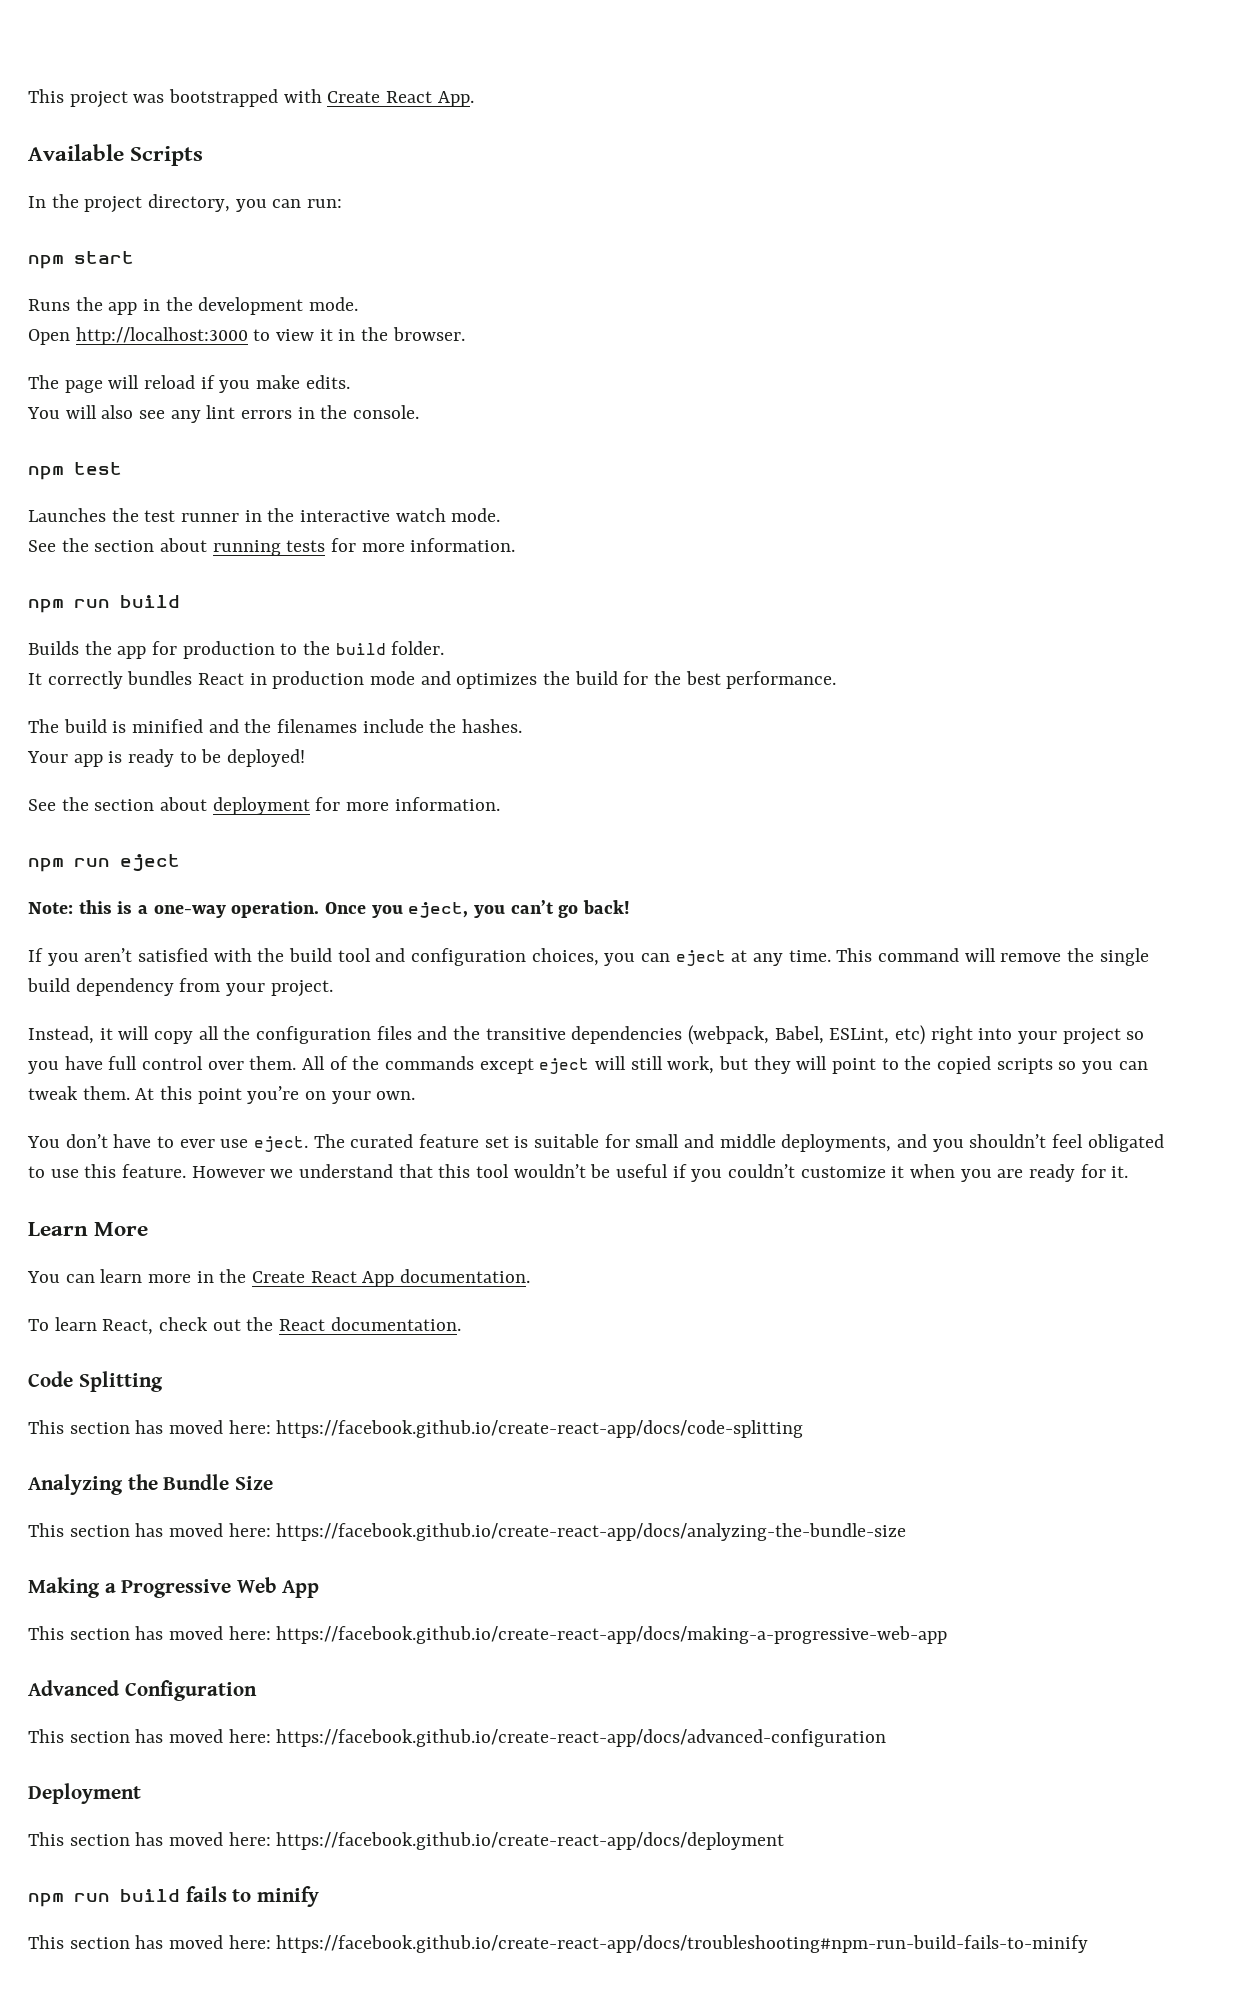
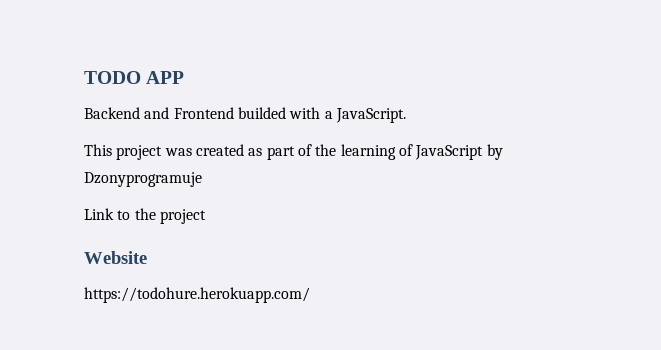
[28,89,474,108] [28,144,204,166] [28,194,343,213] [28,251,134,269] [28,297,359,315] [28,327,465,345] [28,375,350,393] [27,405,420,423] [28,462,122,480] [28,508,501,522] [28,538,516,556] [28,595,180,613] [28,641,445,659] [28,671,837,689] [28,719,523,733] [27,749,306,767] [28,797,500,815] [28,854,180,872] [28,900,631,918] [28,948,1149,966] [27,978,333,997] [28,1025,1145,1045] [28,1056,1148,1074] [28,1086,416,1104] [27,1134,1164,1152] [28,1164,1129,1182] [28,1222,149,1236] [27,1269,531,1287] [28,1317,461,1335] [28,1371,163,1392] [28,1420,804,1438] [28,1474,274,1495] [28,1523,907,1541] [28,1577,319,1598] [28,1626,948,1644] [28,1680,257,1701] [28,1729,887,1747] [28,1783,141,1804] [28,1832,785,1850] [28,1886,320,1907] [28,1935,1089,1953] This project was bootstrapped with Create React App. // Available Scripts // In the project directory, you can run: // npm start // Runs the app in the development mode. // Open http://localhost:3000 to view it in the browser. // The page will reload if you make edits. // You will also see any lint errors in the console. // npm test // Launches the test runner in the interactive watch mode. // See the section about running tests for more information. // npm run build // Builds the app for production to the build folder. // It correctly bundles React in production mode and optimizes the build for the best performance. // The build is minified and the filenames include the hashes. // Your app is ready to be deployed! // See the section about deployment for more information. // npm run eject // Note: this is a one-way operation. Once you eject, you can’t go back! // If you aren’t satisfied with the build tool and configuration choices, you can eject at any time. This command will remove the single build dependency from your project. // Instead, it will copy all the configuration files and the transitive dependencies (webpack, Babel, ESLint, etc) right into your project so you have full control over them. All of the commands except eject will still work, but they will point to the copied scripts so you can tweak them. At this point you’re on your own. // You don’t have to ever use eject. The curated feature set is suitable for small and middle deployments, and you shouldn’t feel obligated to use this feature. However we understand that this tool wouldn’t be useful if you couldn’t customize it when you are ready for it. // Learn More // You can learn more in the Create React App documentation. // To learn React, check out the React documentation. // Code Splitting // This section has moved here: https://facebook.github.io/create-react-app/docs/code-splitting // Analyzing the Bundle Size // This section has moved here: https://facebook.github.io/create-react-app/docs/analyzing-the-bundle-size // Making a Progressive Web App // This section has moved here: https://facebook.github.io/create-react-app/docs/making-a-progressive-web-app // Advanced Configuration // This section has moved here: https://facebook.github.io/create-react-app/docs/advanced-configuration // Deployment // This section has moved here: https://facebook.github.io/create-react-app/docs/deployment // npm run build fails to minify // This section has moved here: https://facebook.github.io/create-react-app/docs/troubleshooting#npm-run-build-fails-to-minify -> [84,71,185,84] [84,107,406,123] [84,144,503,160] [84,172,202,187] [84,208,206,224] [84,251,147,264] [84,287,310,303] TODO APP // Backend and Frontend builded with a JavaScript. // This project was created as part of the learning of JavaScript by Dzonyprogramuje // Link to the project // Website // https://todohure.herokuapp.com/

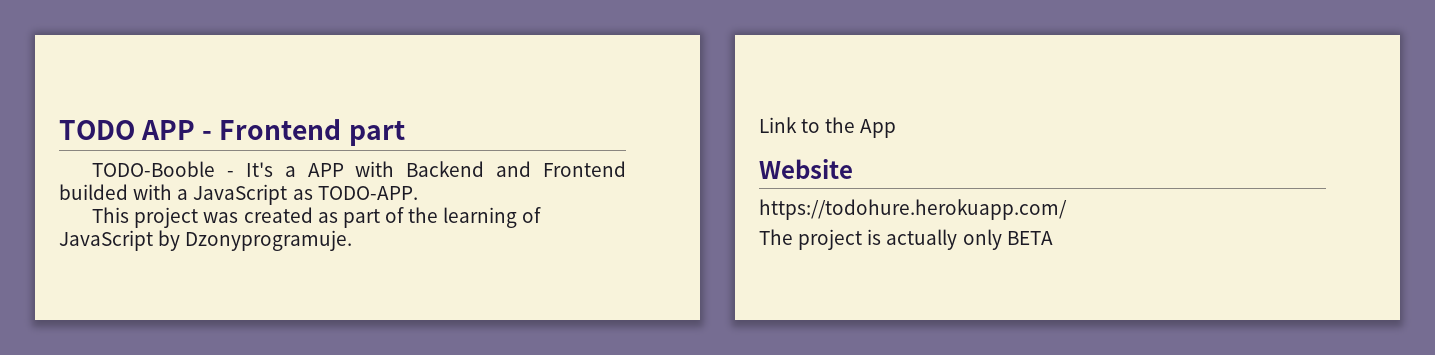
(185, 77) // -> [202,119,405,146] [92,161,395,177] - Frontend part // TODO-Booble - It's a APP with
[335,108,406,123] JavaScript. -> [193,184,418,205] JavaScript as TODO-APP.
[84,172,202,187] Dzonyprogramuje -> [185,230,353,251] Dzonyprogramuje.
[159,209,206,224] project -> [860,119,897,138] App
(310, 295) none -> [759,229,1053,250] // The project is actually only BETA

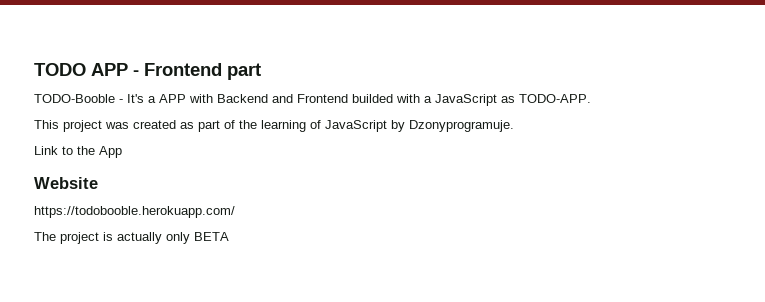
[759,199,1067,220] https://todohure.herokuapp.com/ -> [34,206,235,218] https://todobooble.herokuapp.com/

